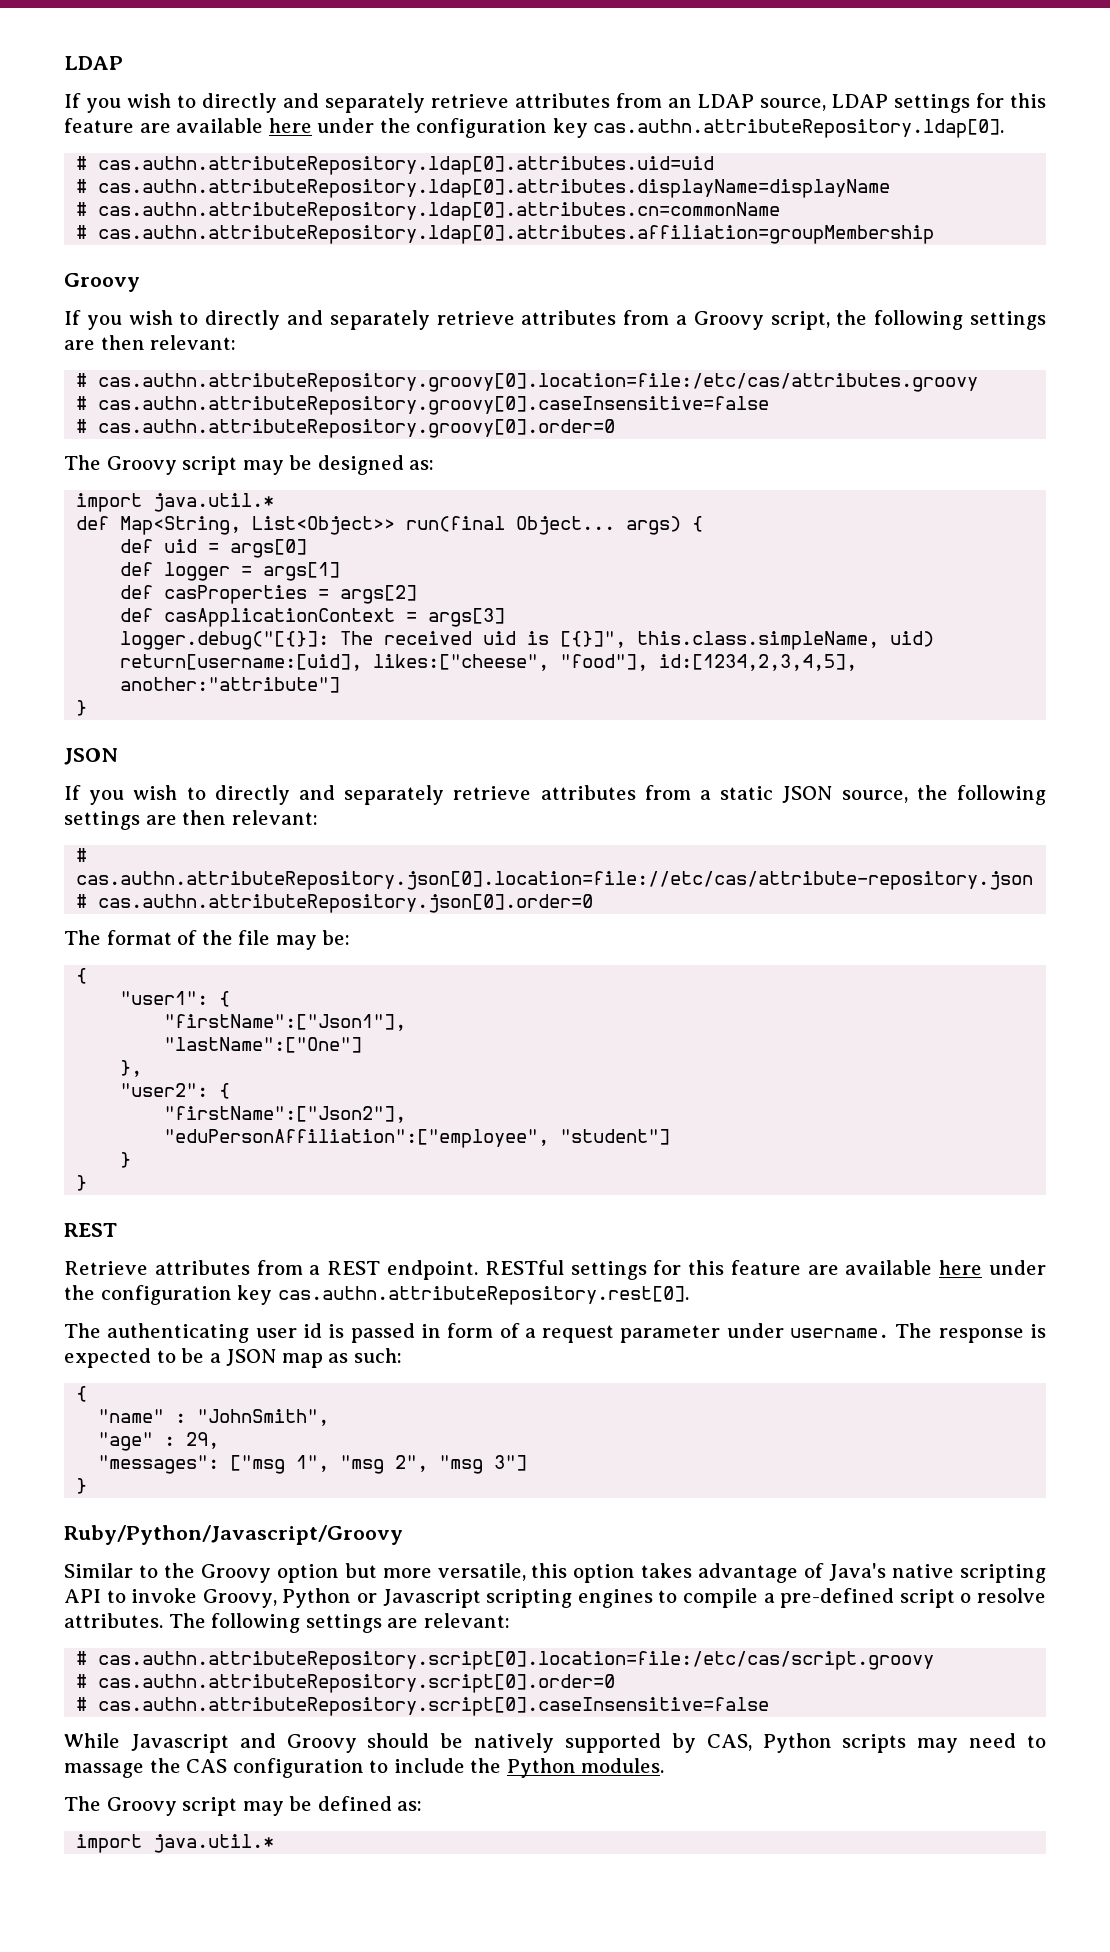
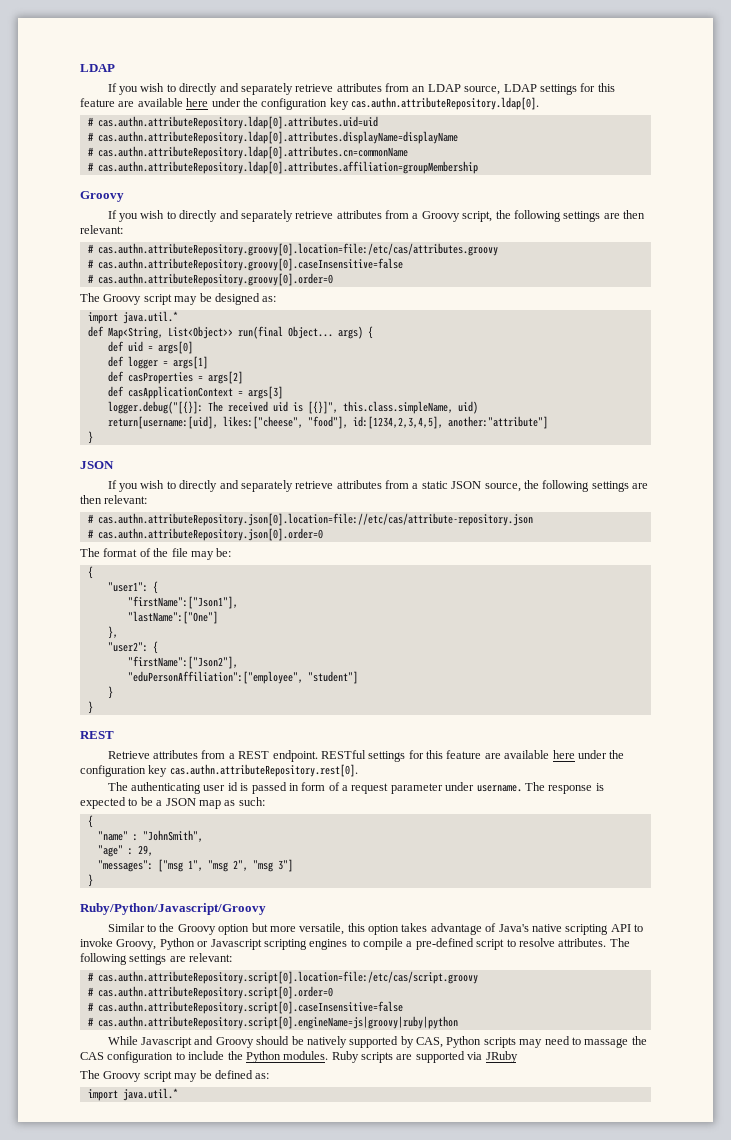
[960,1593,972,1603] o -> [506,939,516,947] to
(770, 1706) none -> [87,1016,458,1029] // # cas.authn.attributeRepository.script[0].engineName=js|groovy|ruby|python
(665, 1765) none -> [331,1051,518,1063] Ruby scripts are supported via JRuby

